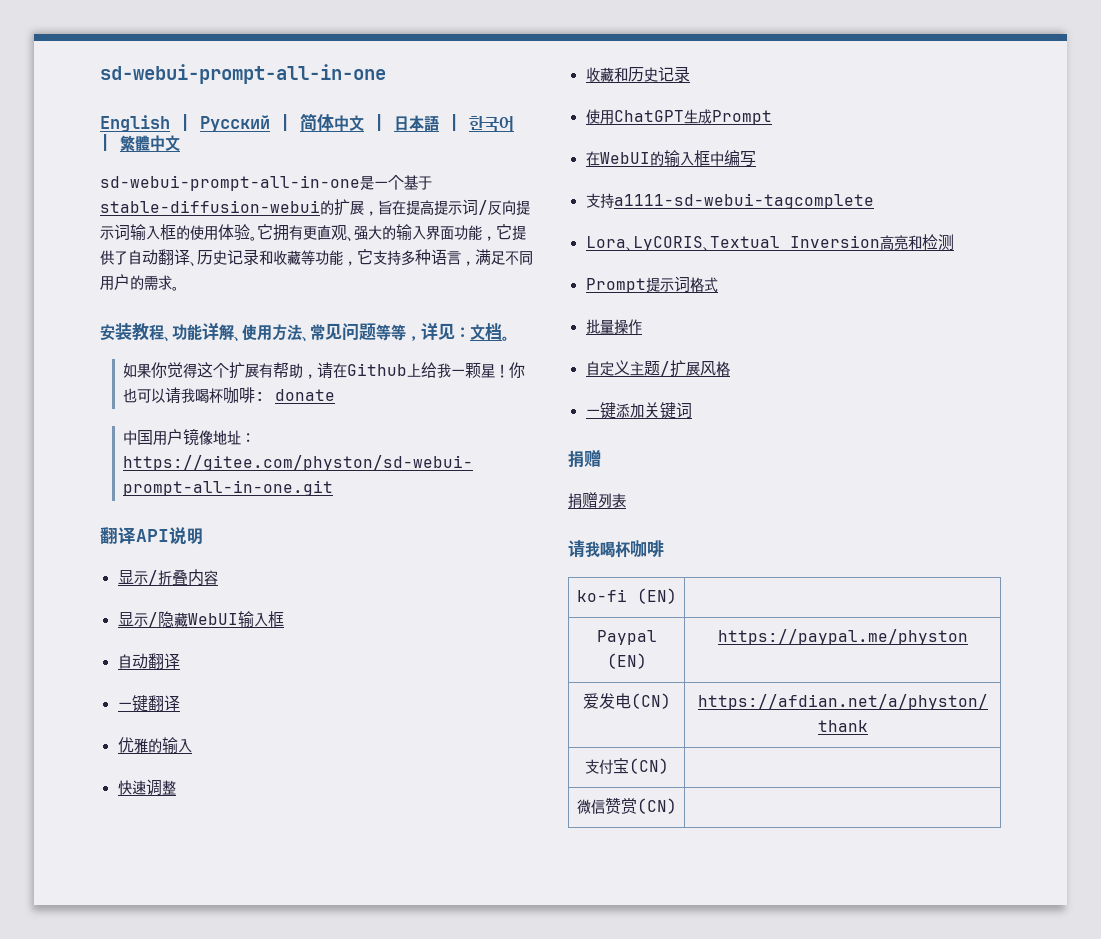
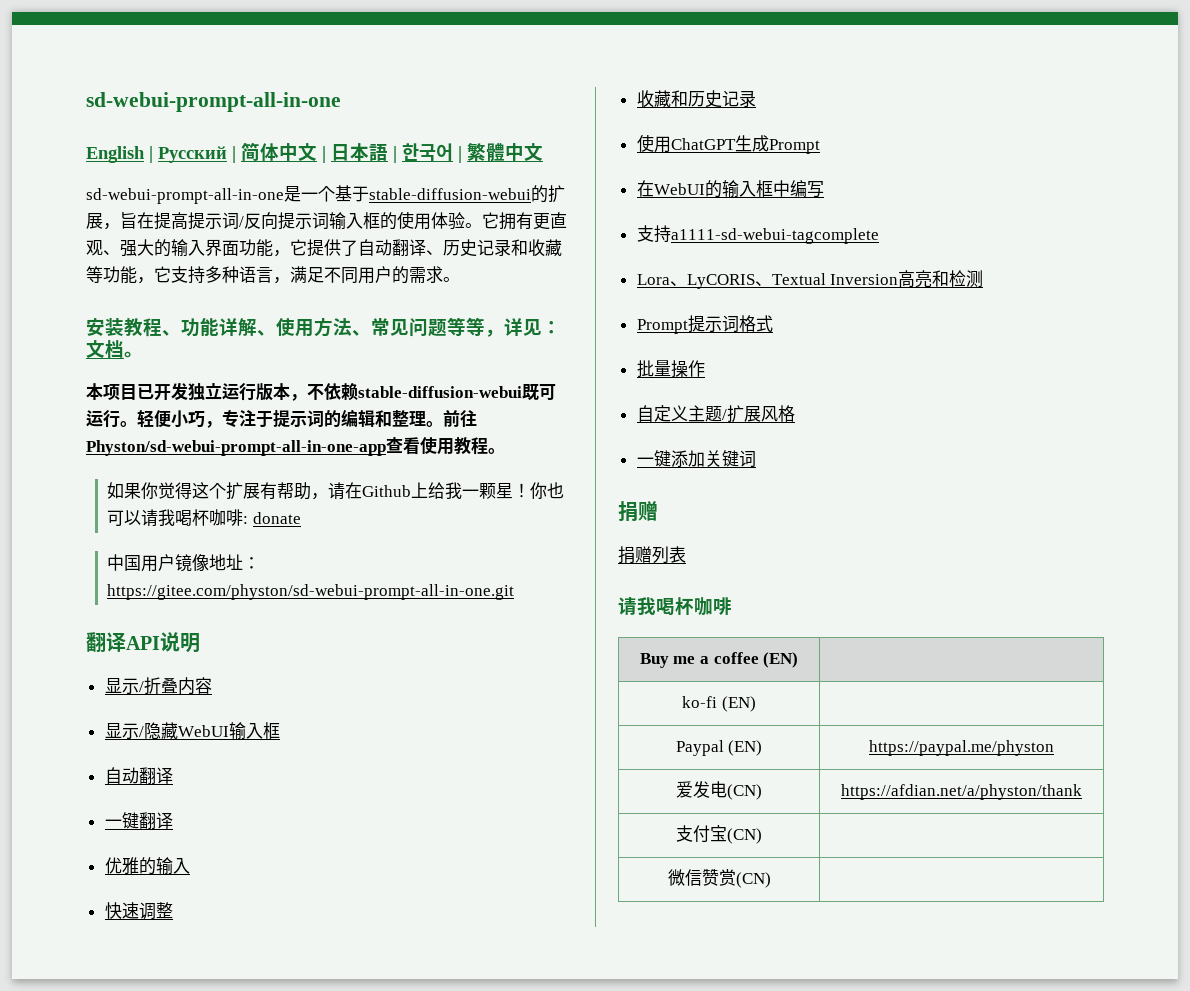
(510, 338) none -> [86,382,556,401] [86,409,477,428] [86,437,505,456] // 本项目已开发独立运行版本，不依赖stable-diffusion-webui既可运行。轻便小巧，专注于提示词的编辑和整理。前往Physton/sd-webui-prompt-all-in-one-app查看使用教程。
(664, 549) none -> [639,652,799,668] // Buy me a coffee (EN) |

